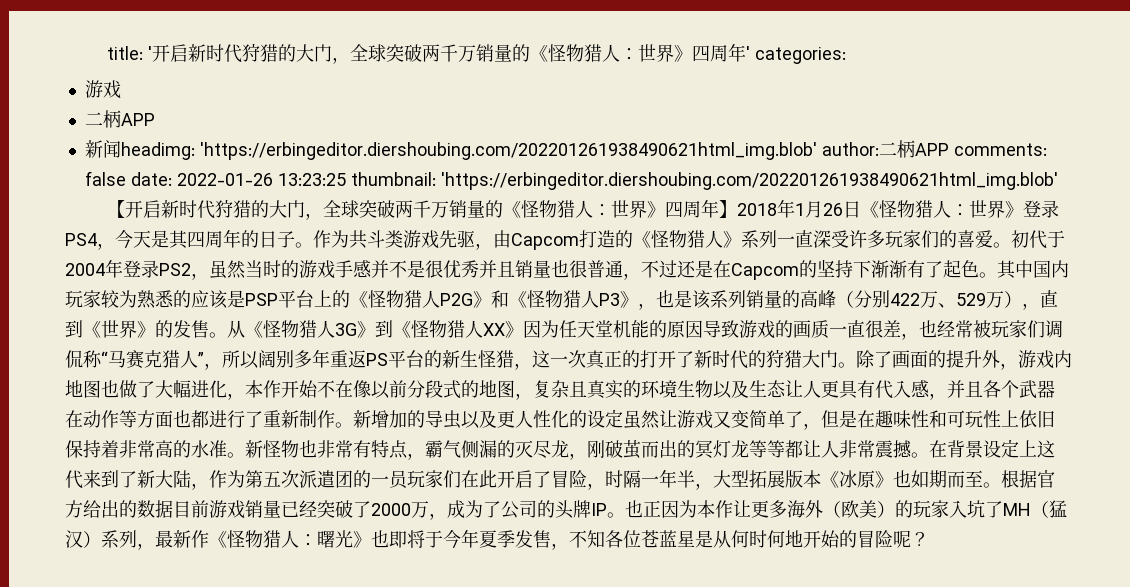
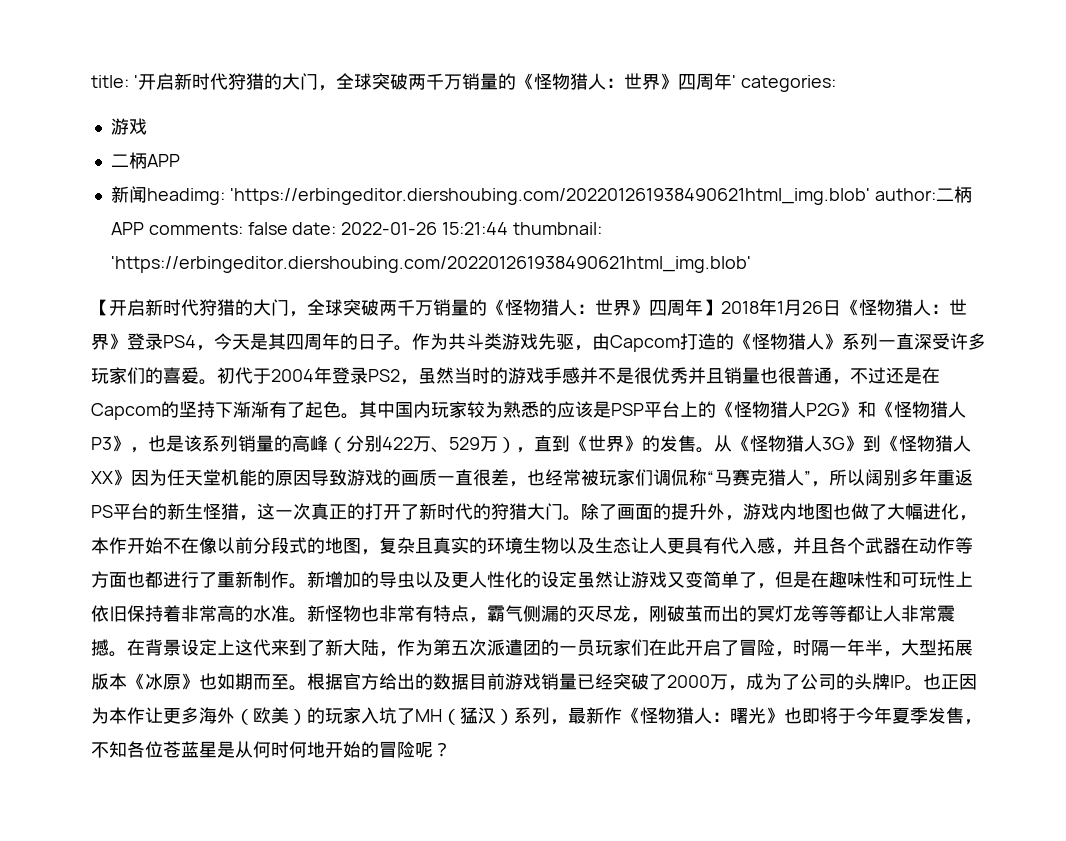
[277,173,346,186] 13:23:25 -> [442,222,509,235] 15:21:44

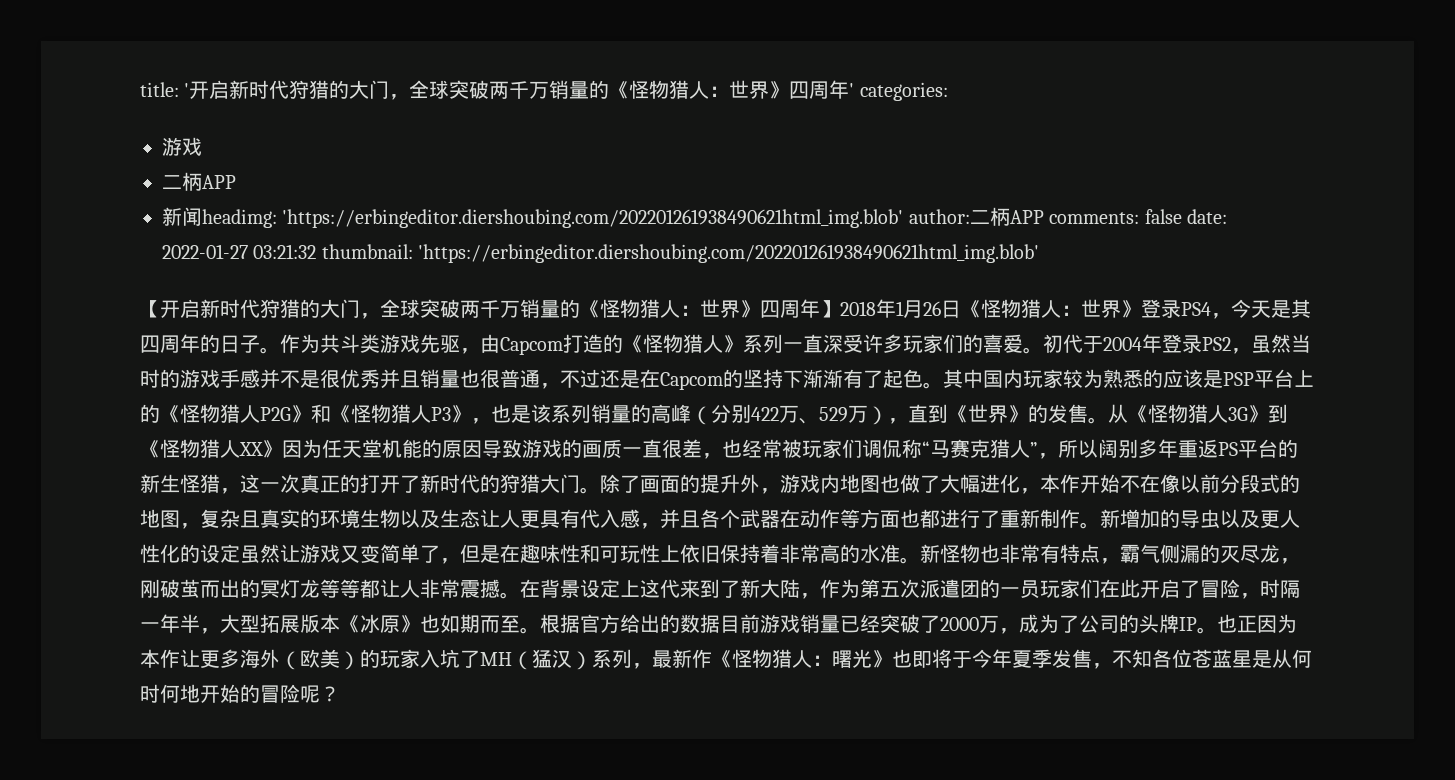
[341,222,509,235] 2022-01-26 15:21:44 -> [162,244,317,259] 2022-01-27 03:21:32

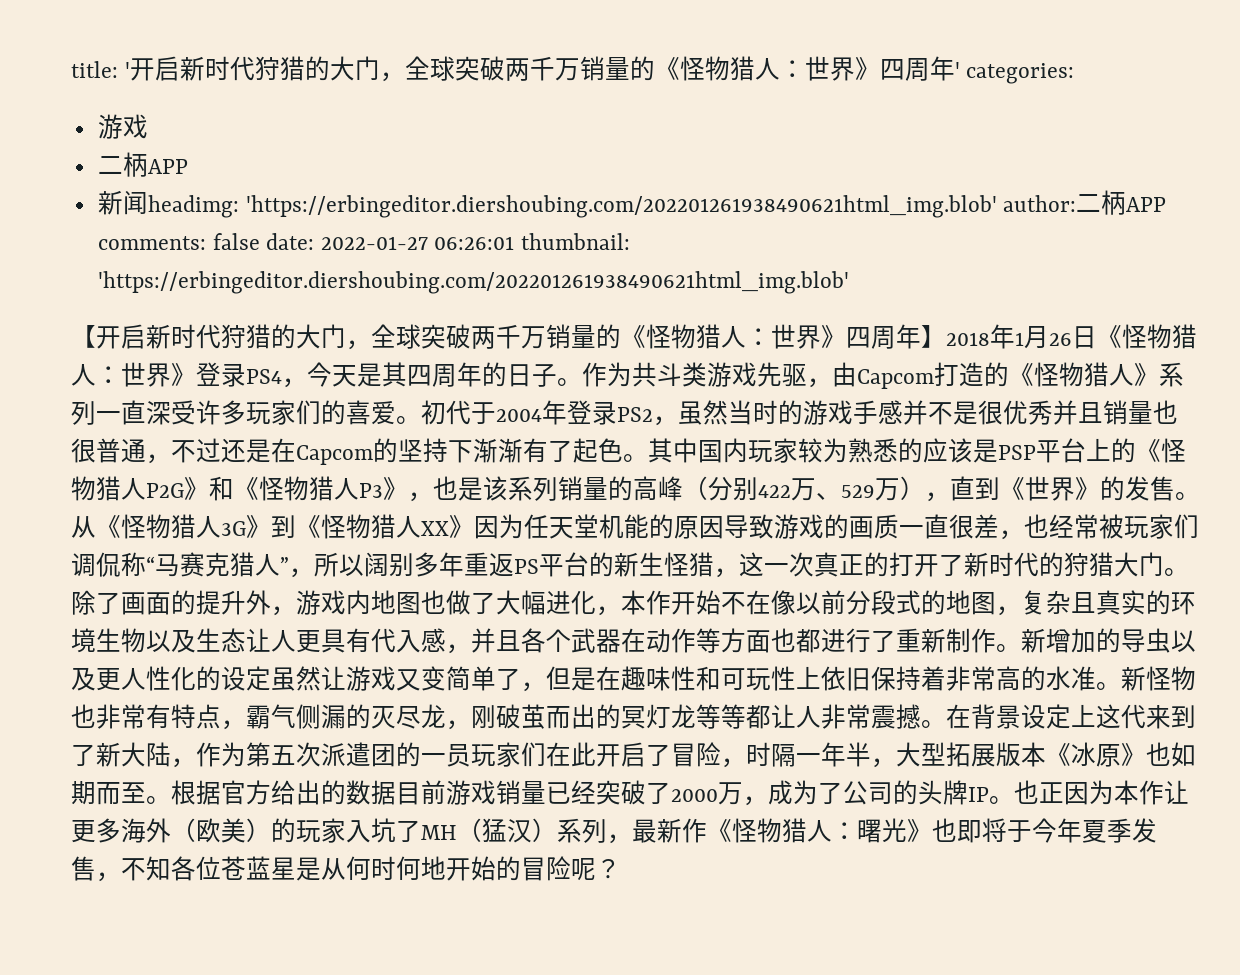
[253,244,317,259] 03:21:32 -> [434,236,515,250] 06:26:01

